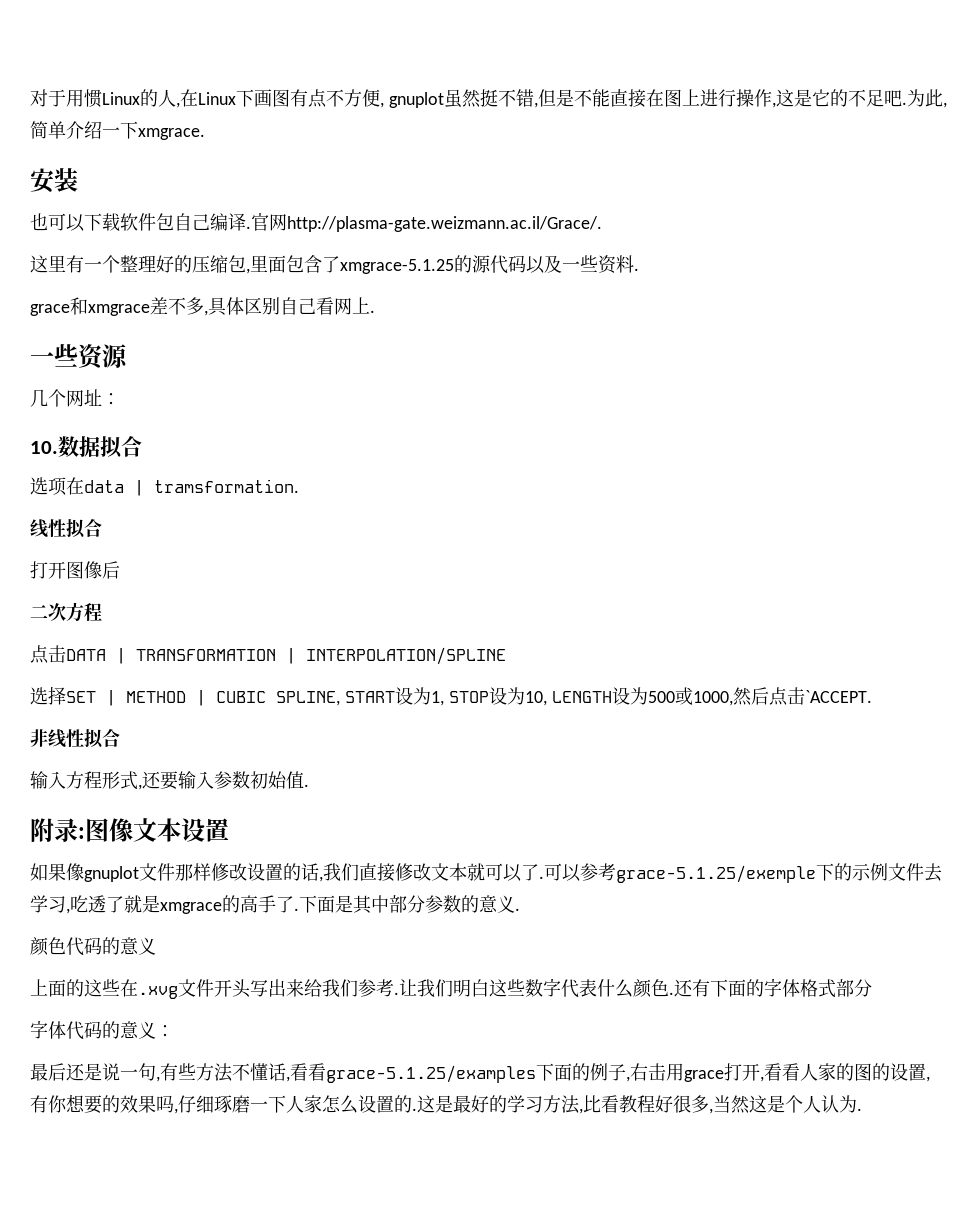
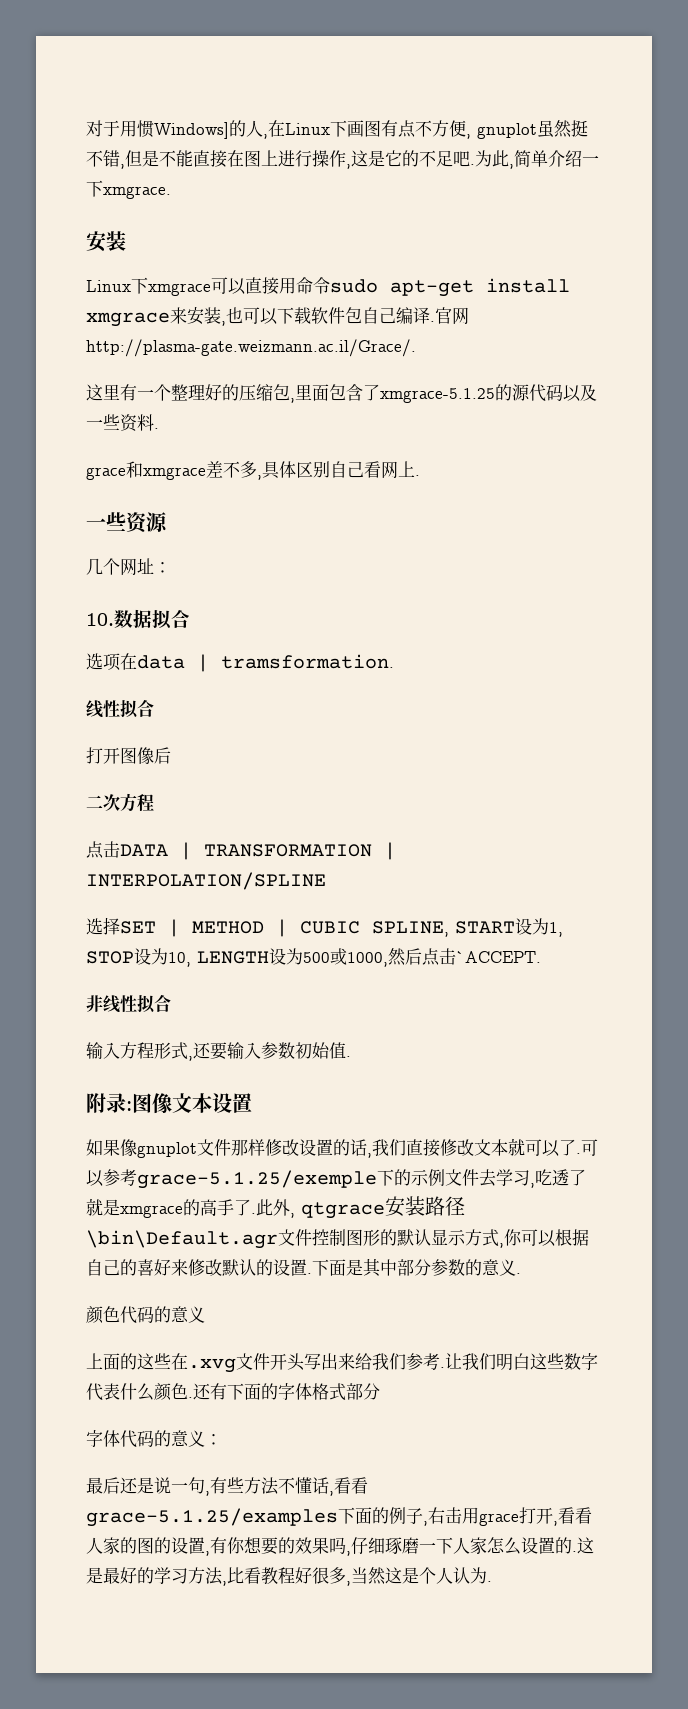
[102,92,140,105] Linux -> [154,122,229,139] Windows]
(78, 180) none -> [86,277,570,297] [86,307,226,327] Linux下xmgrace可以直接用命令sudo apt-get install xmgrace来安装,
(299, 909) none -> [256,1196,465,1219] [86,1229,589,1249] [86,1259,312,1276] 此外, qtgrace安装路径\bin\Default.agr文件控制图形的默认显示方式,你可以根据自己的喜好来修改默认的设置.

